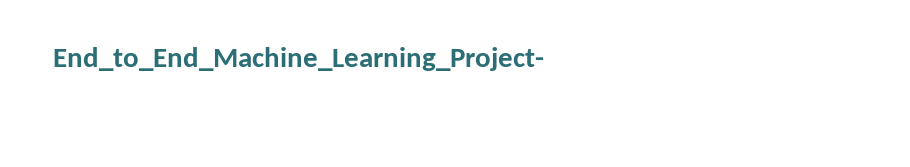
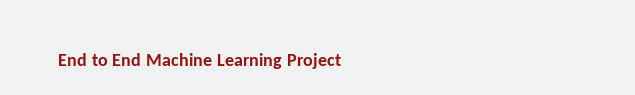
[53,47,544,71] End_to_End_Machine_Learning_Project- -> [58,53,341,69] End to End Machine Learning Project

